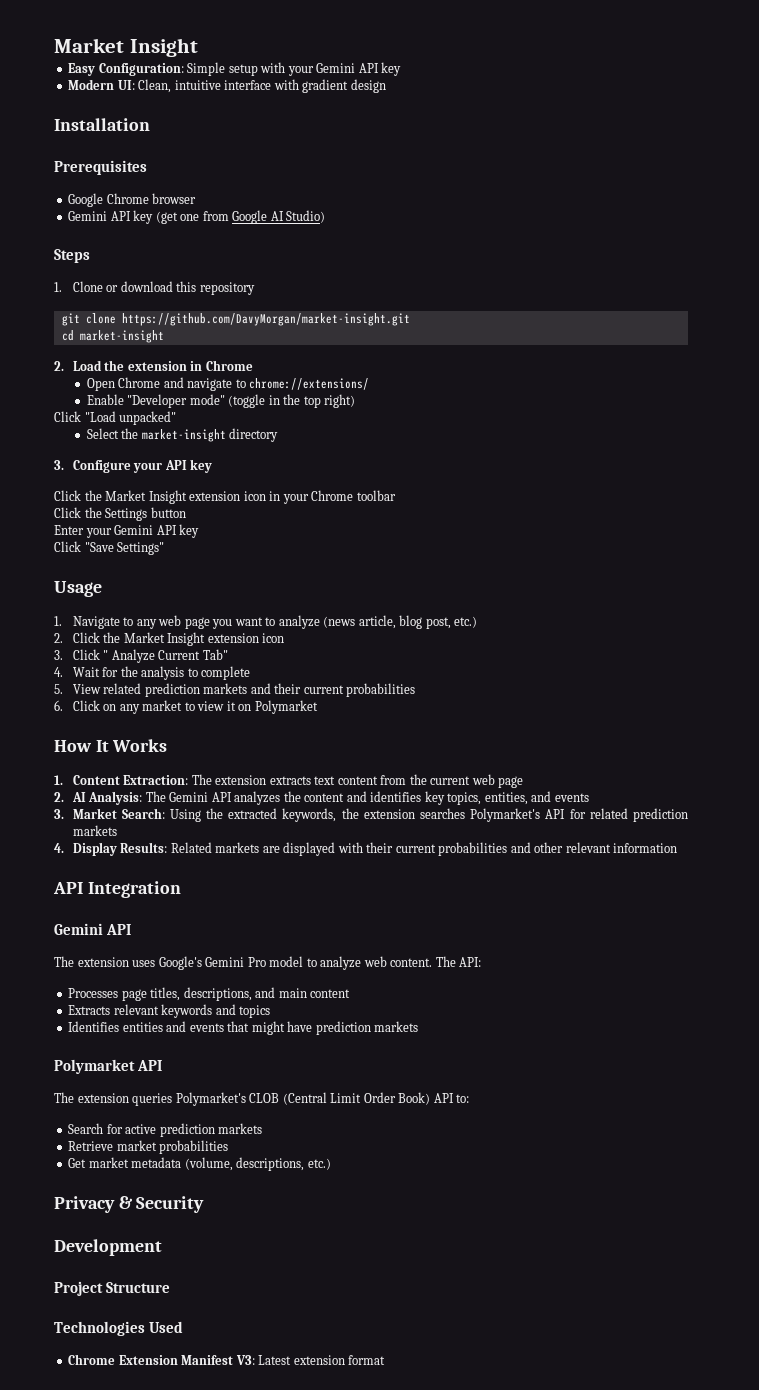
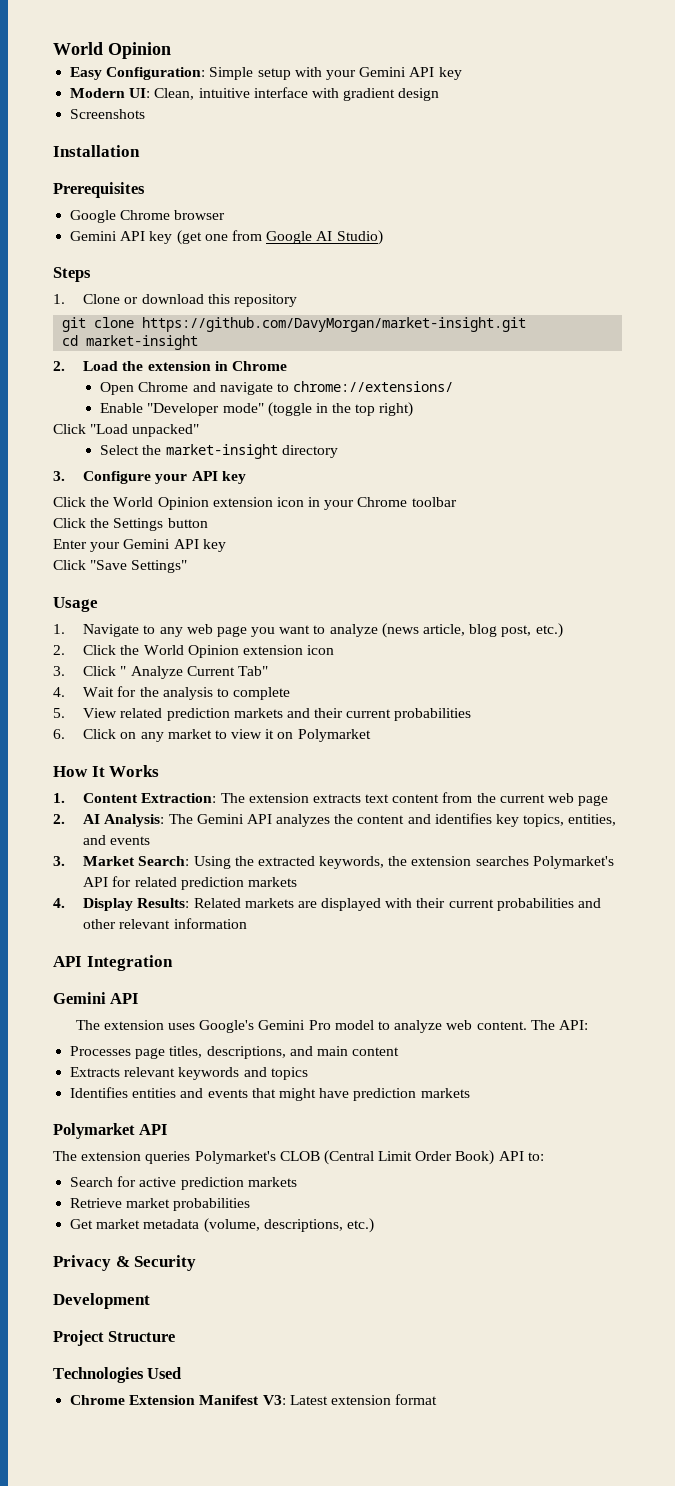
[54,38,198,57] Market Insight -> [53,42,171,59] World Opinion
(386, 86) none -> [70,109,146,119] // Screenshots
[105,490,187,504] Market Insight -> [113,497,209,510] World Opinion
[123,632,206,646] Market Insight -> [143,645,239,658] World Opinion

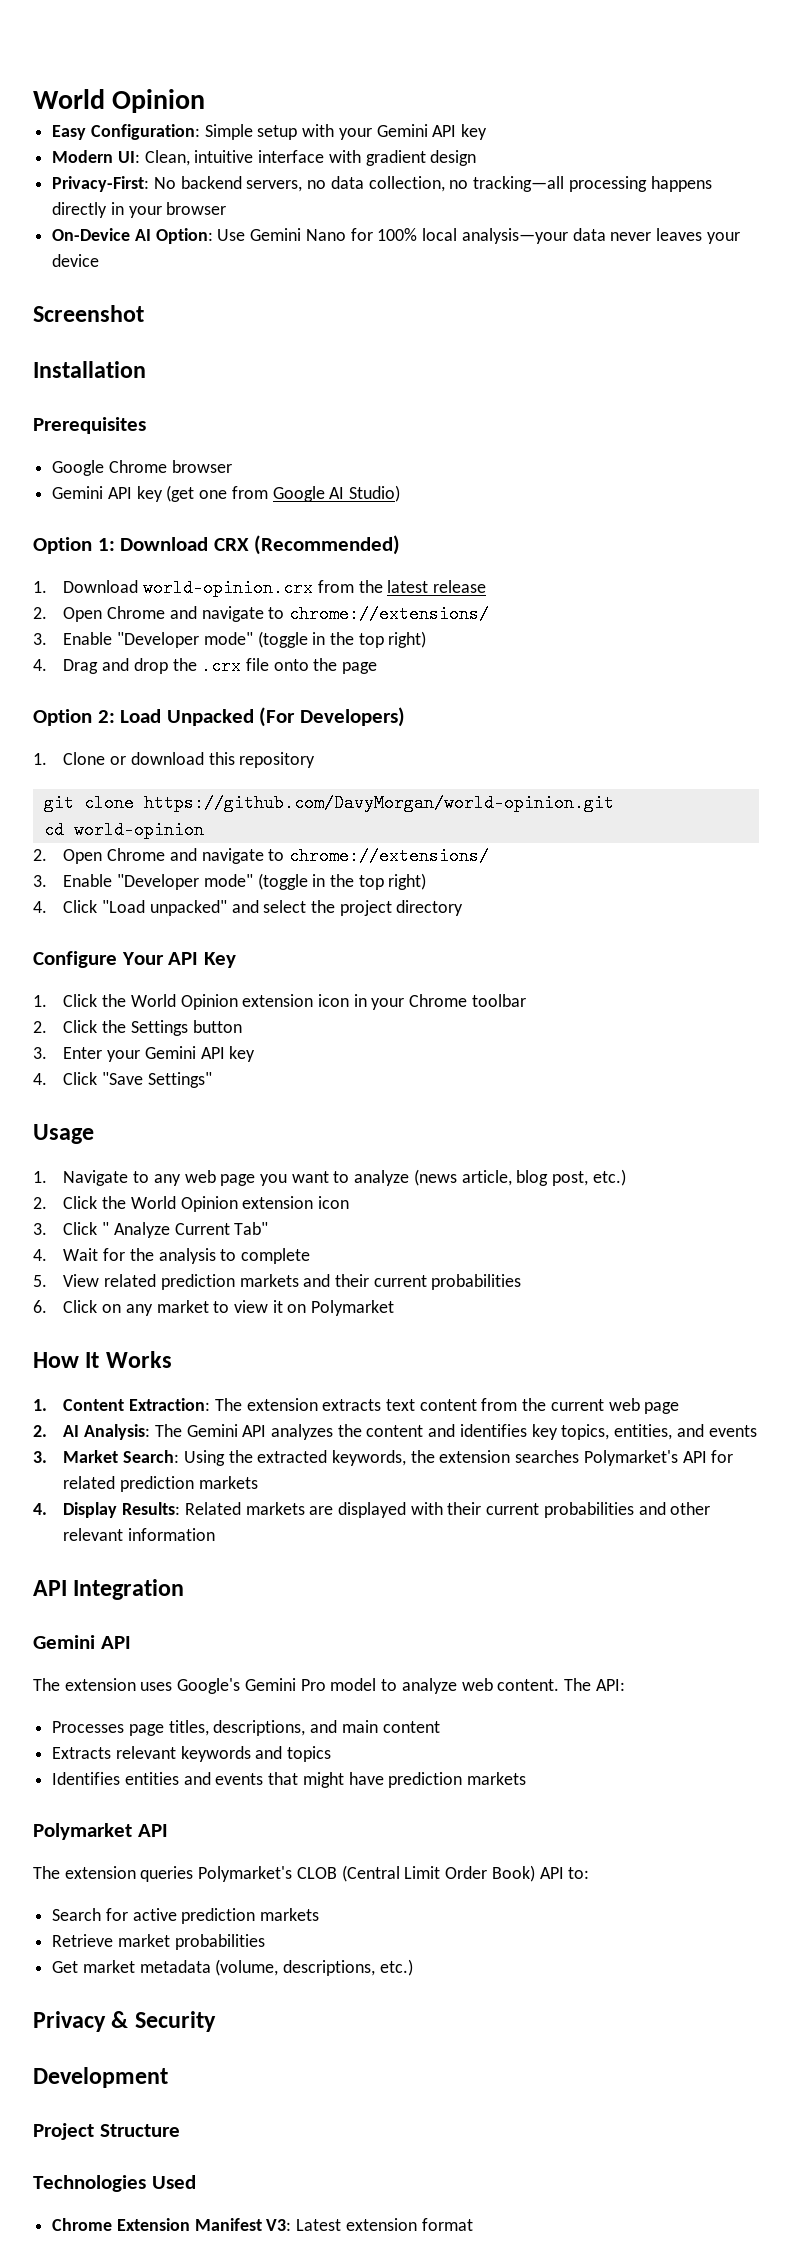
[70,109,146,119] Screenshots -> [52,176,712,192] [52,202,227,218] [52,228,740,244] [52,254,100,267] [33,305,144,322] Privacy-First: No backend servers, no data collection, no tracking—all processing happens directly in your browser // On-Device AI Option: Use Gemini Nano for 100% local analysis—your data never leaves your device // Screenshot
[53,267,91,282] Steps -> [33,535,401,555] [33,579,486,597] [33,605,489,623] [33,631,427,648] [33,657,378,675] [33,707,405,727] Option 1: Download CRX (Recommended) // 1. Download world-opinion.crx from the latest release // 2. Open Chrome and navigate to chrome://extensions/ // 3. Enable "Developer mode" (toggle in the top right) // 4. Drag and drop the .crx file onto the page // Option 2: Load Unpacked (For Developers)
[142,317,527,332] https://github.com/DavyMorgan/market-insight.git -> [143,794,614,812] https://github.com/DavyMorgan/world-opinion.git
[86,335,199,350] [53,361,287,371] [100,381,454,395] [100,402,414,417] market-insight // 2. Load the extension in Chrome // Open Chrome and navigate to chrome://extensions/ // Enable "Developer mode" (toggle in the top right) // -> [73,821,204,839] [33,847,489,865] [33,873,427,890] [33,901,47,913] world-opinion // 2. Open Chrome and navigate to chrome://extensions/ // 3. Enable "Developer mode" (toggle in the top right) // 4.
[100,444,338,459] [53,471,246,484] // Select the market-insight directory // 3. Configure your API key // -> [231,900,464,916] [33,951,236,968] [33,995,47,1007] and select the project directory // Configure Your API Key // 1.
(457, 502) none -> [33,1021,47,1033] 2.
(208, 523) none -> [33,1047,47,1059] 3.
(226, 545) none -> [33,1073,47,1085] 4.

